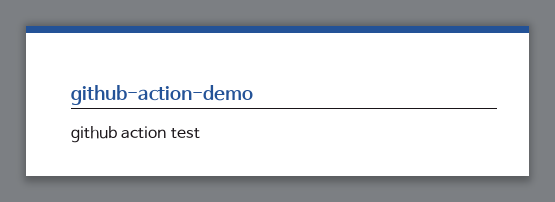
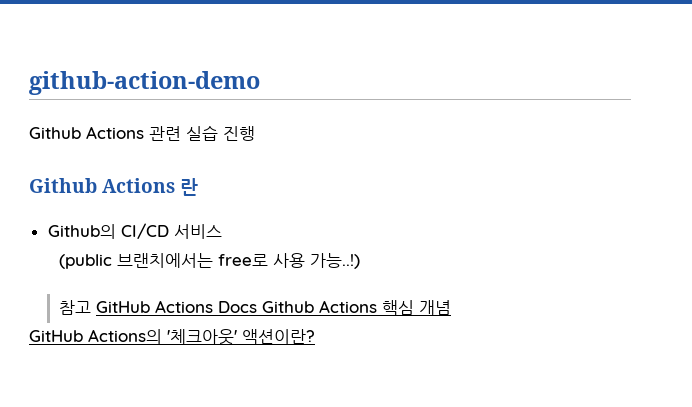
[71,126,200,143] github action test -> [29,125,255,141] [29,178,199,196] [47,223,222,239] [59,253,361,269] [59,300,452,315] [29,329,315,345] Github Actions 관련 실습 진행 // Github Actions 란 // Github의 CI/CD 서비스 // (public 브랜치에서는 free로 사용 가능..!) // 참고 GitHub Actions Docs Github Actions 핵심 개념 // GitHub Actions의 '체크아웃' 액션이란?

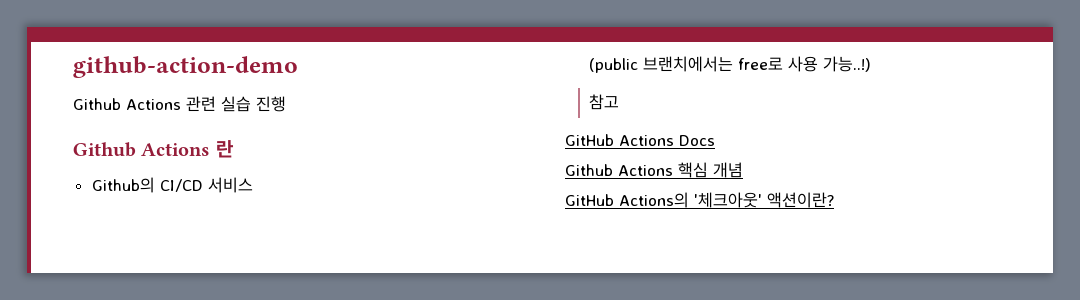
(92, 307) none -> (620, 102) //
(258, 307) none -> (715, 140) //

